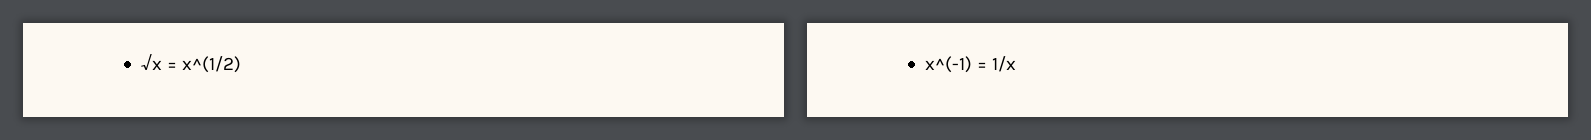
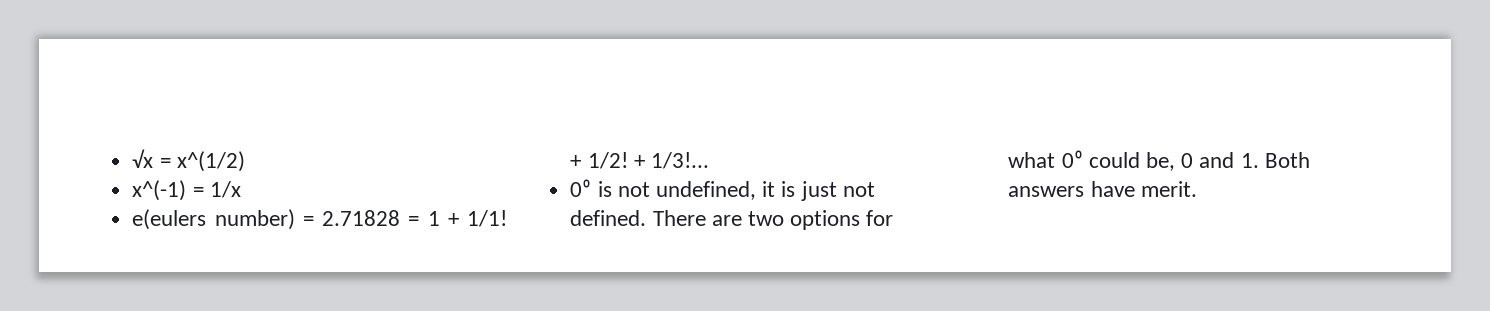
(1017, 64) none -> [132,209,507,230] [570,152,709,169] [570,179,875,201] [570,210,894,230] [1008,150,1310,171] [1008,181,1197,197] // e(eulers number) = 2.71828 = 1 + 1/1! + 1/2! + 1/3!... // 0⁰ is not undefined, it is just not defined. There are two options for what 0⁰ could be, 0 and 1. Both answers have merit.

